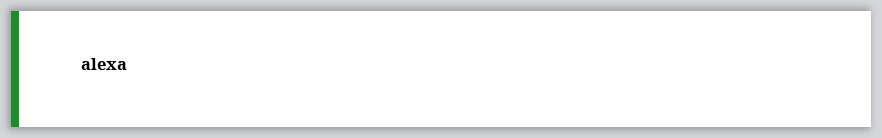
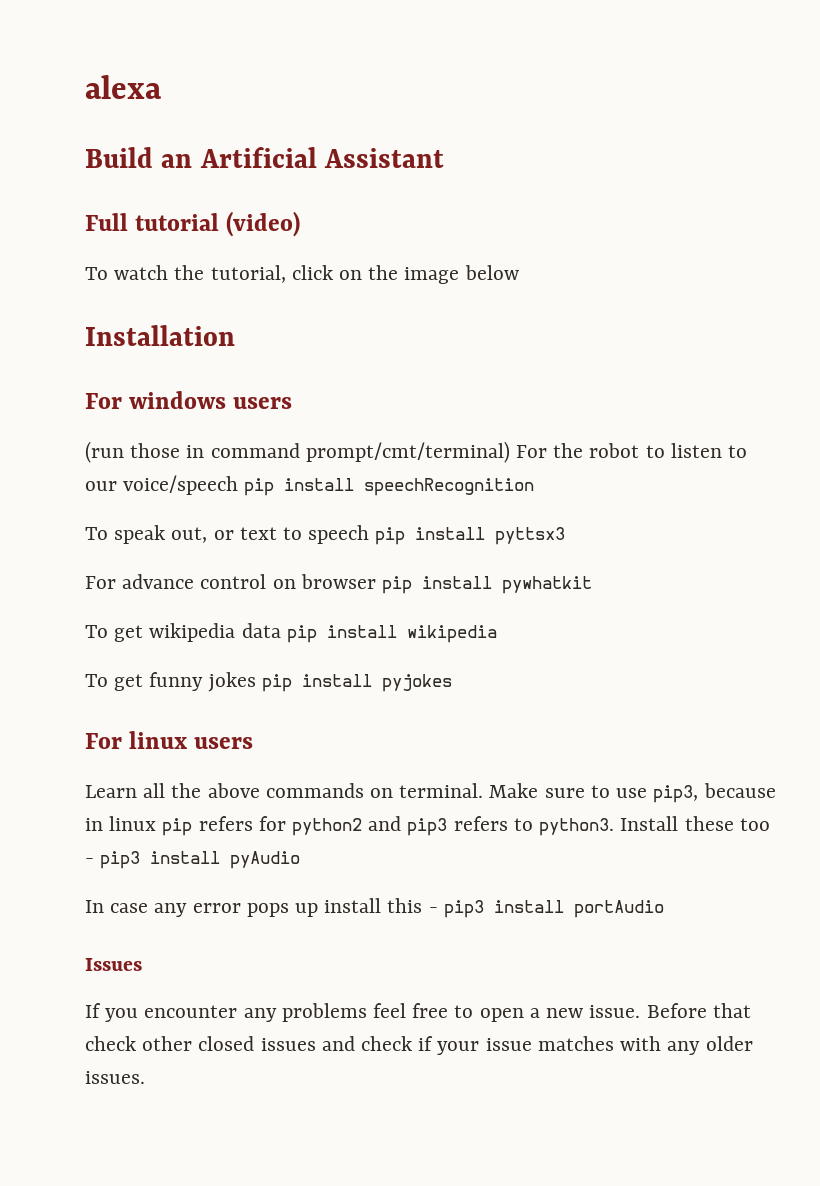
(127, 64) none -> [85,147,445,168] [85,211,301,237] [85,265,519,284] [85,325,235,346] [85,391,293,409] [85,441,748,463] [85,475,535,496] [85,525,566,545] [85,574,593,594] [85,623,497,643] [85,672,452,692] [85,731,254,749] [85,783,776,803] [85,816,770,836] [85,851,301,869] [85,898,664,918] [85,958,142,971] [85,1003,751,1022] [85,1036,753,1055] [85,1071,145,1084] // Build an Artificial Assistant // Full tutorial (video) // To watch the tutorial, click on the image below // Installation // For windows users // (run those in command prompt/cmt/terminal) For the robot to listen to our voice/speech pip install speechRecognition // To speak out, or text to speech pip install pyttsx3 // For advance control on browser pip install pywhatkit // To get wikipedia data pip install wikipedia // To get funny jokes pip install pyjokes // For linux users // Learn all the above commands on terminal. Make sure to use pip3, because in linux pip refers for python2 and pip3 refers to python3. Install these too - pip3 install pyAudio // In case any error pops up install this - pip3 install portAudio // Issues // If you encounter any problems feel free to open a new issue. Before that check other closed issues and check if your issue matches with any older issues.

